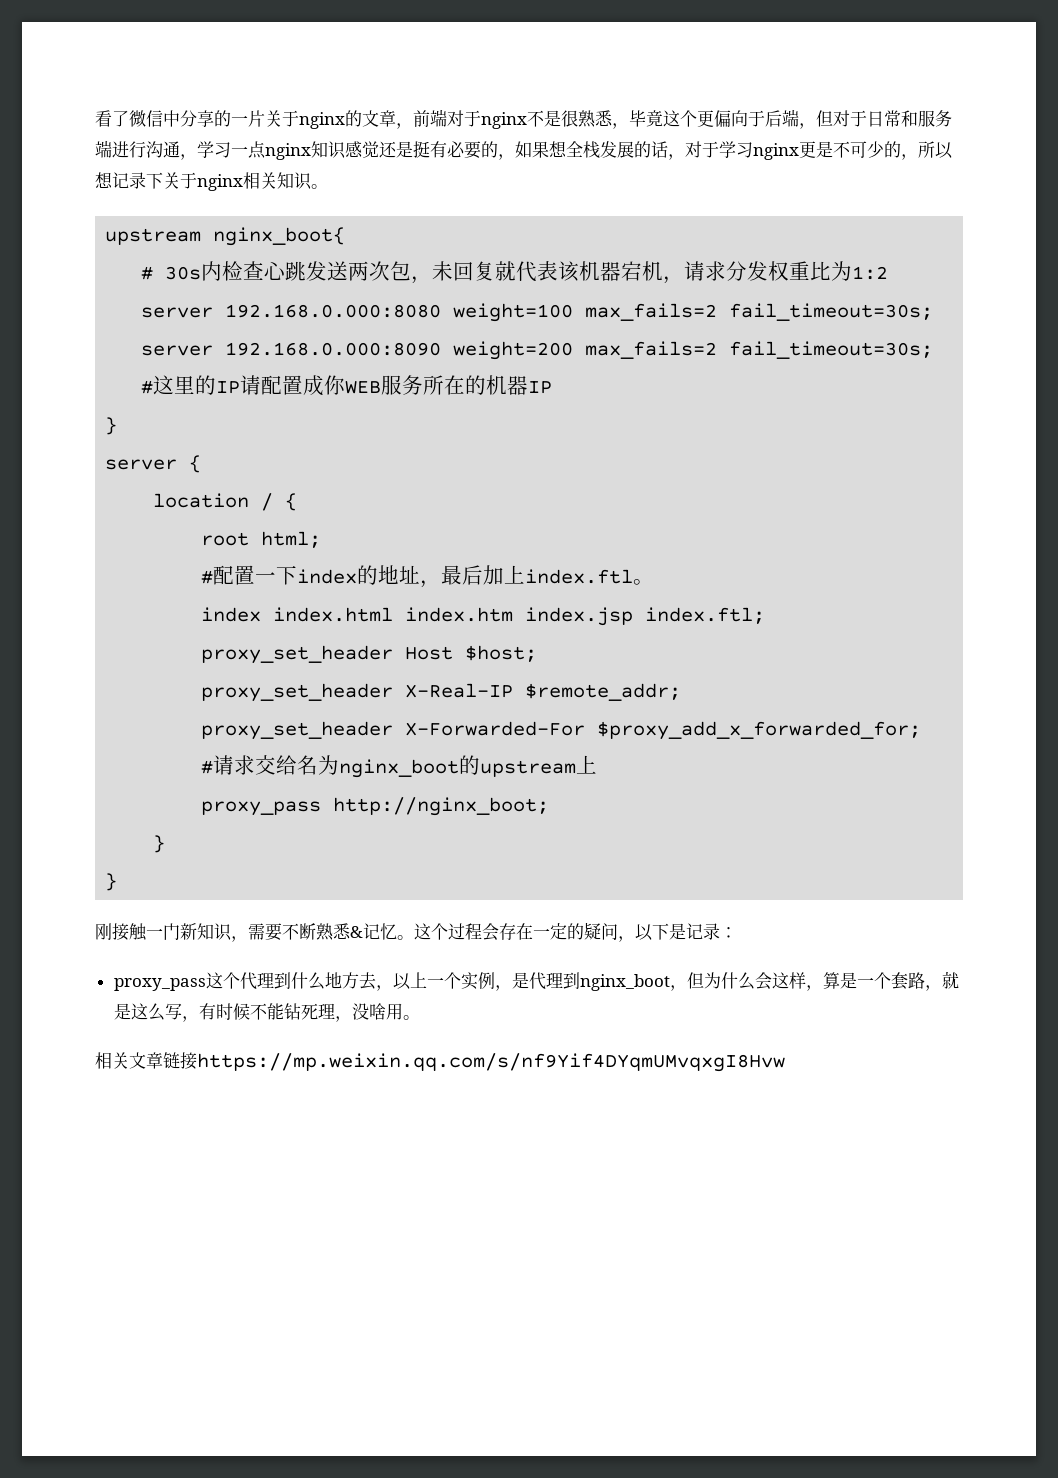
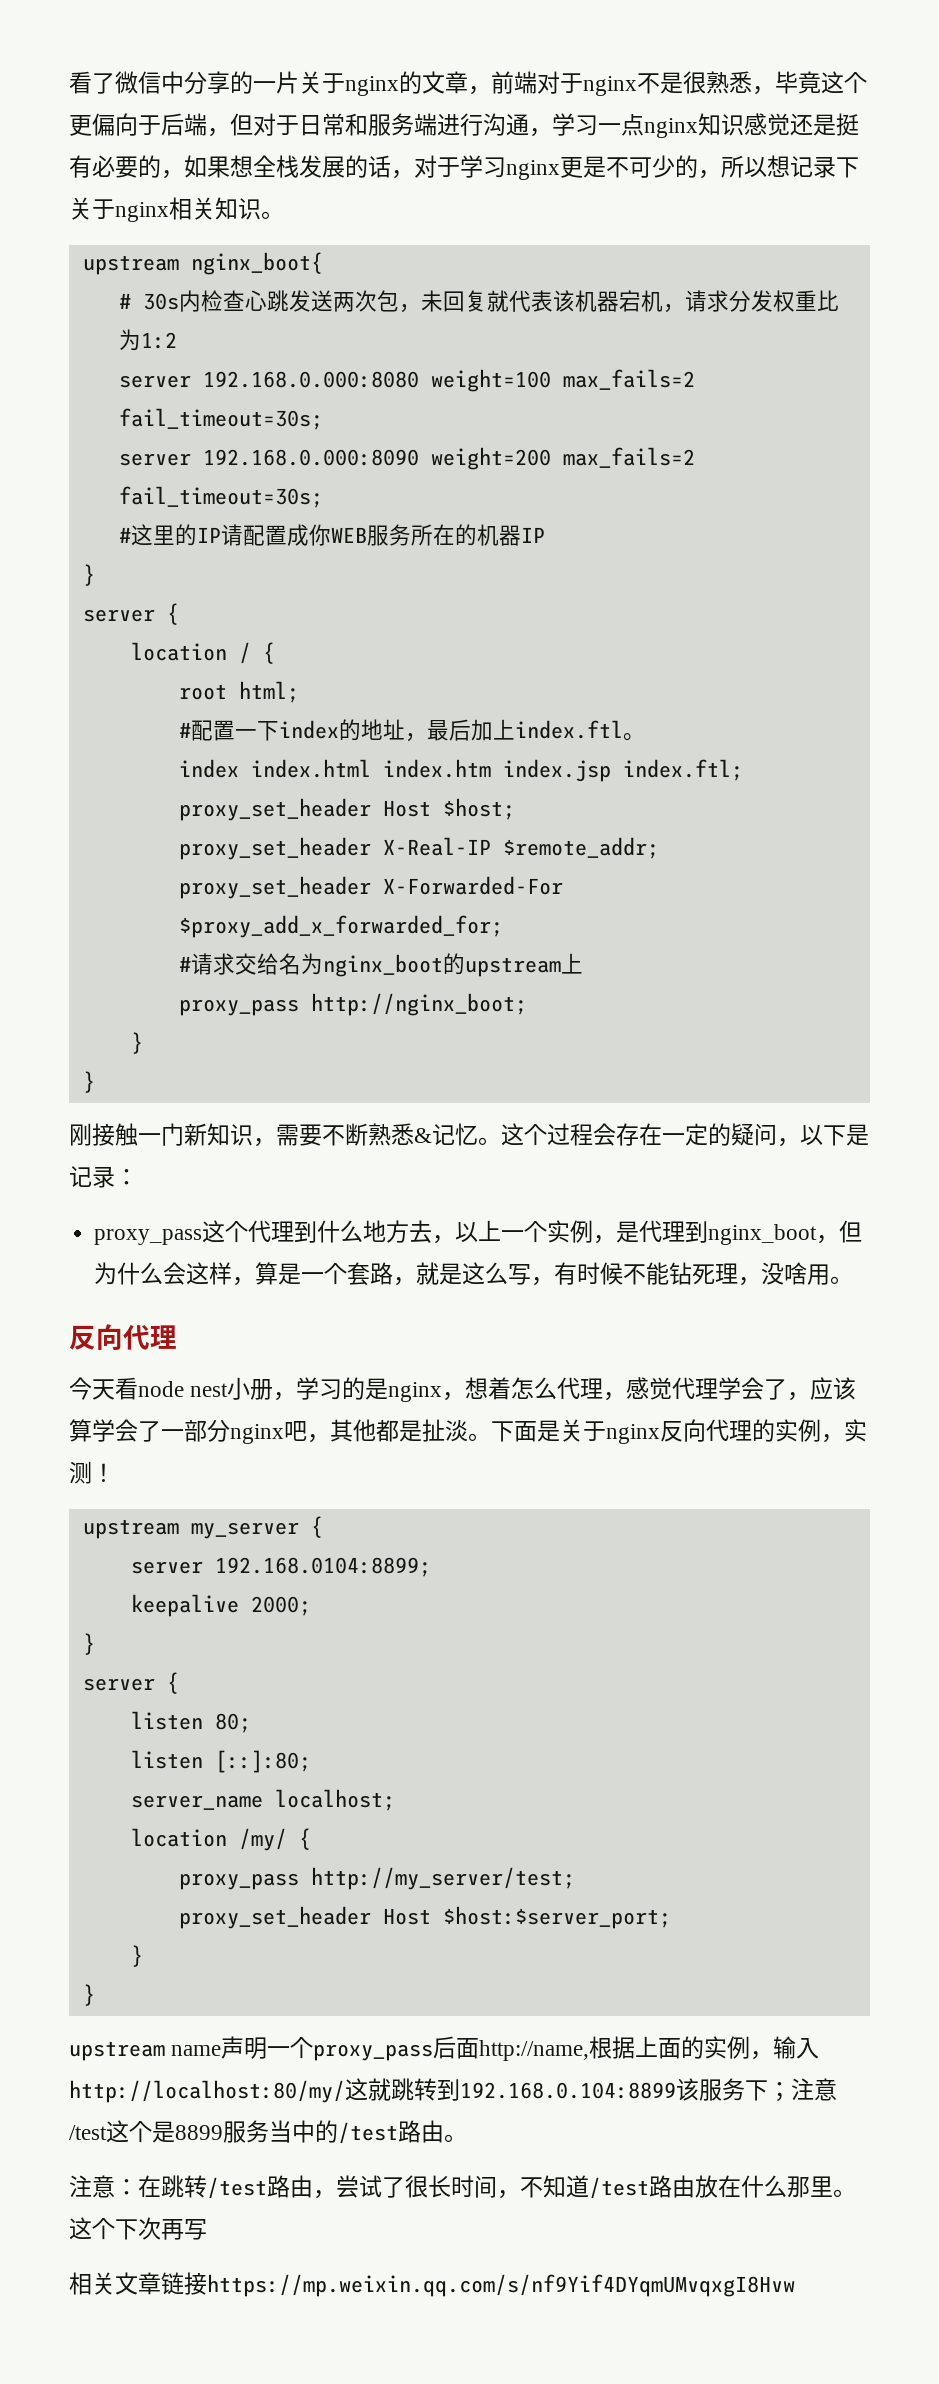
(420, 1017) none -> [69,1324,177,1350] [69,1377,857,1402] [69,1419,867,1444] [69,1461,115,1484] [82,1516,323,1539] [130,1557,431,1577] [130,1594,311,1617] [82,1633,95,1655] [82,1672,179,1694] [130,1711,251,1733] [130,1750,311,1773] [130,1789,395,1811] [130,1828,311,1851] [178,1867,575,1890] [178,1906,671,1929] [130,1945,143,1967] [82,1984,95,2006] [69,2036,820,2061] [69,2078,837,2103] [69,2120,467,2144] [69,2175,856,2199] [69,2217,207,2240] // 反向代理 // 今天看node nest小册，学习的是nginx，想着怎么代理，感觉代理学会了，应该算学会了一部分nginx吧，其他都是扯淡。下面是关于nginx反向代理的实例，实测！ // upstream my_server { // server 192.168.0104:8899; // keepalive 2000; // } // server { // listen 80; // listen [::]:80; // server_name localhost; // location /my/ { // proxy_pass http://my_server/test; // proxy_set_header Host $host:$server_port; // } // } // upstream name声明一个proxy_pass后面http://name,根据上面的实例，输入http://localhost:80/my/这就跳转到192.168.0.104:8899该服务下；注意/test这个是8899服务当中的/test路由。 // 注意：在跳转/test路由，尝试了很长时间，不知道/test路由放在什么那里。这个下次再写

